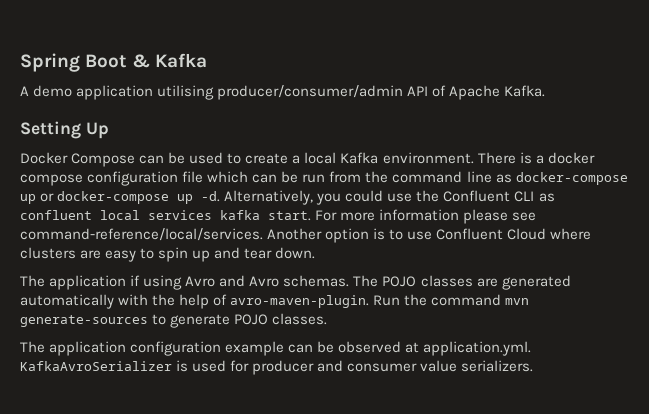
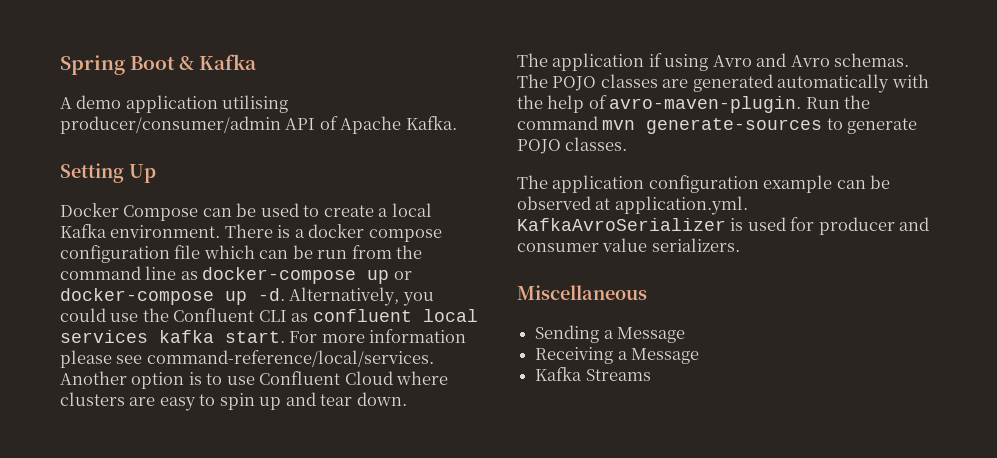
(534, 366) none -> [517,285,647,300] [535,325,686,343] [535,347,700,364] [535,367,651,381] // Miscellaneous // Sending a Message // Receiving a Message // Kafka Streams

